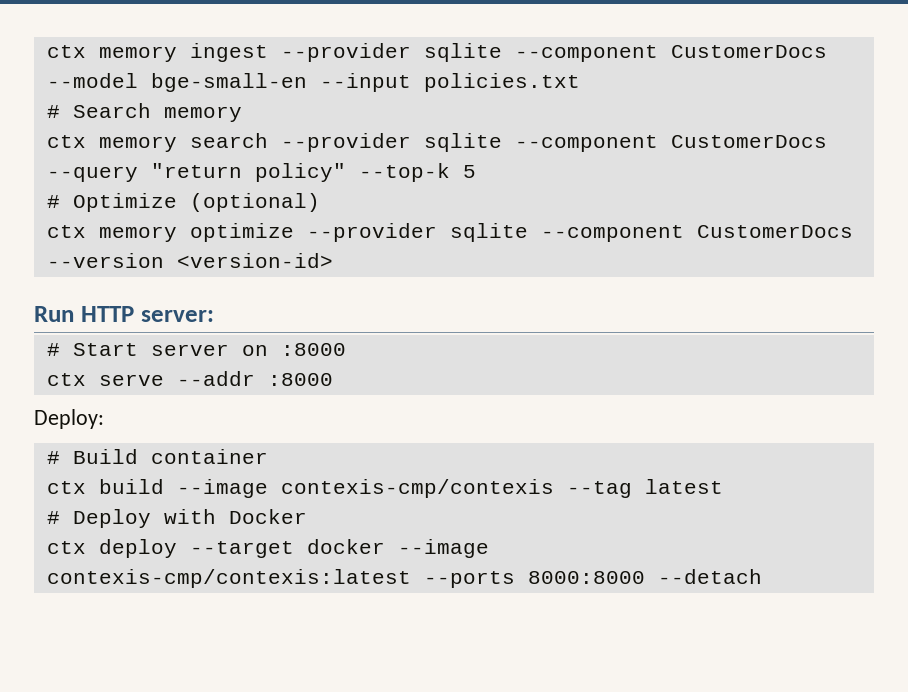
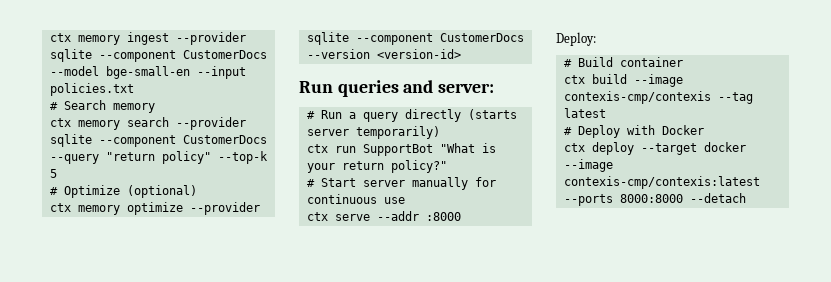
[80,306,134,322] HTTP -> [337,80,434,97] queries and
(214, 316) none -> [306,109,517,122] [306,126,440,139] [306,143,496,156] [306,160,447,173] // # Run a query directly (starts server temporarily) // ctx run SupportBot "What is your return policy?"
[241,343,346,356] on :8000 -> [411,177,496,190] [306,194,405,204] manually for continuous use

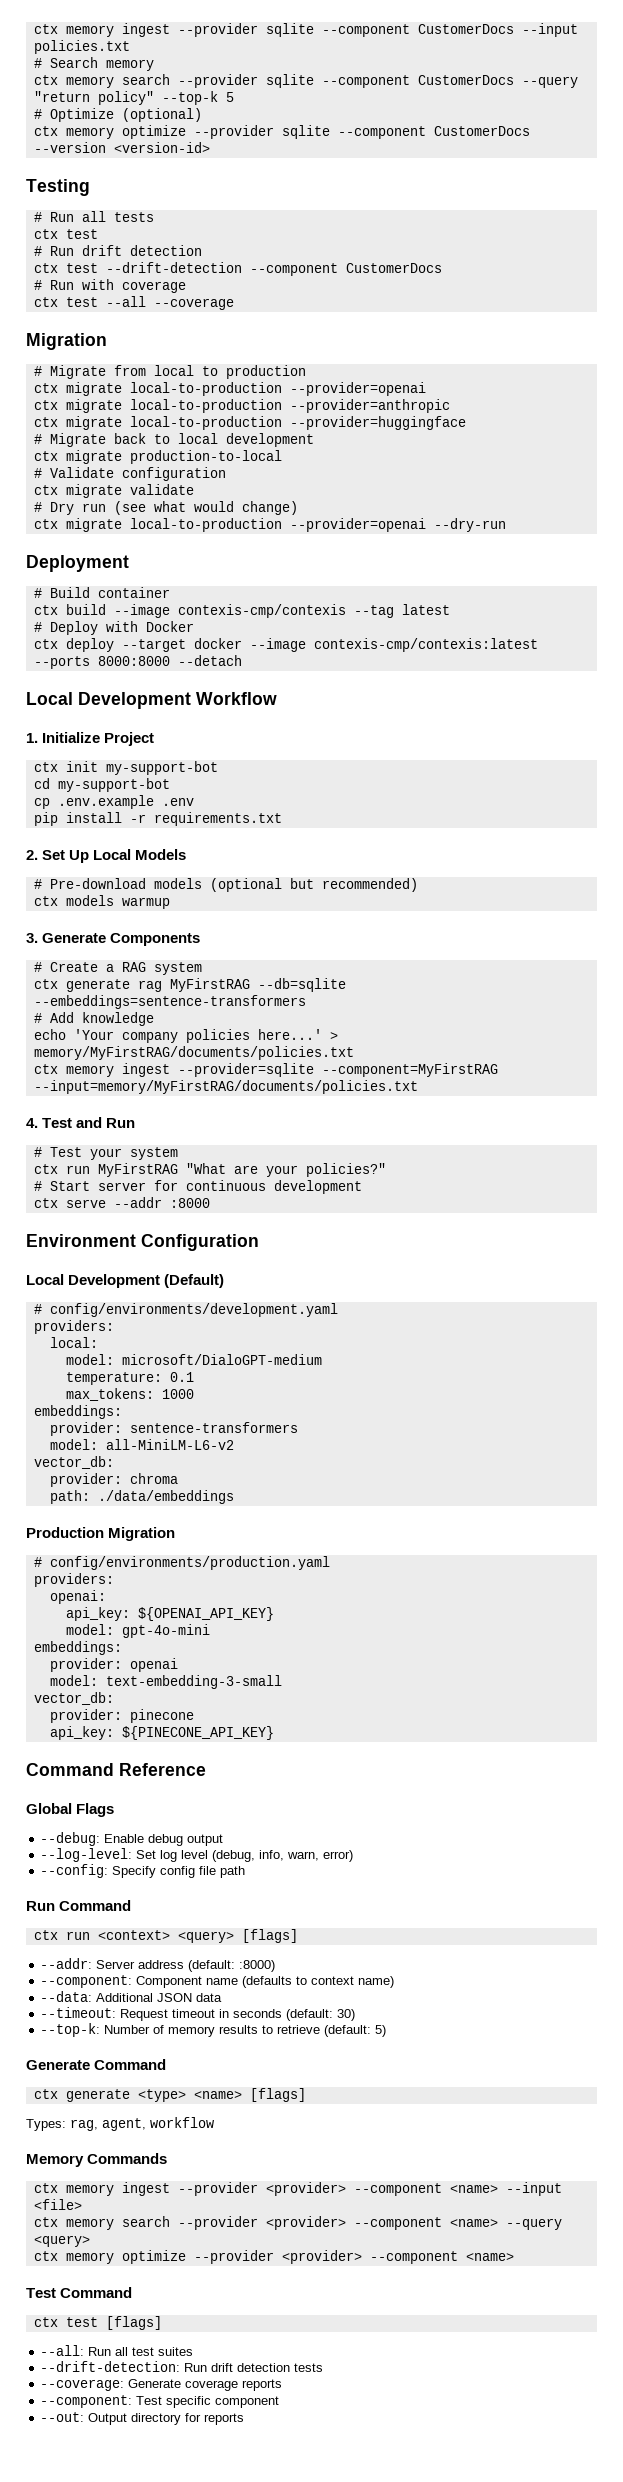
[49,66,190,79] --model bge-small-en -> (514, 29) none
[299,80,495,97] [306,109,517,122] [306,126,440,139] [306,143,496,156] [306,160,447,173] [306,177,496,190] [306,194,405,204] [306,211,461,221] [556,32,596,46] Run queries and server: // # Run a query directly (starts server temporarily) // ctx run SupportBot "What is your return policy?" // # Start server manually for continuous use // ctx serve --addr :8000 // Deploy: -> [26,179,90,196] [33,211,154,222] [33,229,98,239] [33,245,202,256] [33,262,442,276] [33,279,186,293] [33,296,234,310] [26,333,107,350] [33,365,306,379] [33,382,426,396] [33,399,450,413] [33,416,466,430] [33,433,314,447] [33,450,282,464] [33,467,226,481] [33,484,194,498] [33,501,298,515] [33,518,506,532] [26,555,129,572] Testing // # Run all tests // ctx test // # Run drift detection // ctx test --drift-detection --component CustomerDocs // # Run with coverage // ctx test --all --coverage // Migration // # Migrate from local to production // ctx migrate local-to-production --provider=openai // ctx migrate local-to-production --provider=anthropic // ctx migrate local-to-production --provider=huggingface // # Migrate back to local development // ctx migrate production-to-local // # Validate configuration // ctx migrate validate // # Dry run (see what would change) // ctx migrate local-to-production --provider=openai --dry-run // Deployment
(746, 198) none -> [26,692,277,709] [26,732,155,746] [33,761,218,775] [33,778,170,792] [33,795,194,809] [33,812,282,826] [26,849,187,863] [33,878,418,892] [33,895,170,909] [26,933,201,946] [33,962,202,975] [33,978,346,992] [33,995,306,1009] [33,1012,154,1026] [33,1029,338,1043] [33,1046,354,1060] [33,1063,498,1077] [33,1080,418,1094] [26,1117,136,1128] [33,1147,178,1160] [33,1163,386,1177] [33,1180,362,1194] [33,1197,210,1208] [26,1234,259,1251] [26,1274,225,1288] [33,1303,338,1317] [33,1320,114,1334] [49,1337,98,1348] [65,1354,322,1365] [65,1372,194,1385] [65,1388,194,1401] [33,1405,122,1419] [49,1422,298,1436] [49,1439,234,1450] [33,1456,114,1469] [49,1473,178,1487] [49,1490,234,1504] [26,1527,176,1541] [33,1556,330,1570] [33,1573,114,1587] [49,1590,106,1604] [65,1607,274,1621] [65,1624,210,1638] [33,1641,122,1655] [49,1658,178,1672] [49,1675,282,1689] [33,1692,114,1705] [49,1709,194,1723] [49,1726,274,1740] [26,1763,206,1776] [26,1803,115,1817] [40,1832,224,1846] [40,1848,354,1862] [40,1864,246,1878] [26,1900,132,1911] [33,1929,298,1943] [40,1958,276,1972] [40,1975,395,1988] [40,1991,223,2002] [40,2007,356,2021] [40,2023,387,2037] [26,2059,167,2070] [33,2088,306,2102] [26,2117,214,2131] [26,2153,168,2167] [33,2182,562,2196] [33,2199,82,2210] [33,2216,562,2230] [33,2235,90,2247] [33,2250,514,2264] [26,2287,133,2298] [33,2316,162,2330] [40,2345,194,2356] [40,2361,324,2372] [40,2379,283,2391] [40,2395,280,2408] [40,2412,245,2425] // Local Development Workflow // 1. Initialize Project // ctx init my-support-bot // cd my-support-bot // cp .env.example .env // pip install -r requirements.txt // 2. Set Up Local Models // # Pre-download models (optional but recommended) // ctx models warmup // 3. Generate Components // # Create a RAG system // ctx generate rag MyFirstRAG --db=sqlite --embeddings=sentence-transformers // # Add knowledge // echo 'Your company policies here...' > memory/MyFirstRAG/documents/policies.txt // ctx memory ingest --provider=sqlite --component=MyFirstRAG --input=memory/MyFirstRAG/documents/policies.txt // 4. Test and Run // # Test your system // ctx run MyFirstRAG "What are your policies?" // # Start server for continuous development // ctx serve --addr :8000 // Environment Configuration // Local Development (Default) // # config/environments/development.yaml // providers: // local: // model: microsoft/DialoGPT-medium // temperature: 0.1 // max_tokens: 1000 // embeddings: // provider: sentence-transformers // model: all-MiniLM-L6-v2 // vector_db: // provider: chroma // path: ./data/embeddings // Production Migration // # config/environments/production.yaml // providers: // openai: // api_key: ${OPENAI_API_KEY} // model: gpt-4o-mini // embeddings: // provider: openai // model: text-embedding-3-small // vector_db: // provider: pinecone // api_key: ${PINECONE_API_KEY} // Command Reference // Global Flags // --debug: Enable debug output // --log-level: Set log level (debug, info, warn, error) // --config: Specify config file path // Run Command // ctx run <context> <query> [flags] // --addr: Server address (default: :8000) // --component: Component name (defaults to context name) // --data: Additional JSON data // --timeout: Request timeout in seconds (default: 30) // --top-k: Number of memory results to retrieve (default: 5) // Generate Command // ctx generate <type> <name> [flags] // Types: rag, agent, workflow // Memory Commands // ctx memory ingest --provider <provider> --component <name> --input <file> // ctx memory search --provider <provider> --component <name> --query <query> // ctx memory optimize --provider <provider> --component <name> // Test Command // ctx test [flags] // --all: Run all test suites // --drift-detection: Run drift detection tests // --coverage: Generate coverage reports // --component: Test specific component // --out: Output directory for reports

